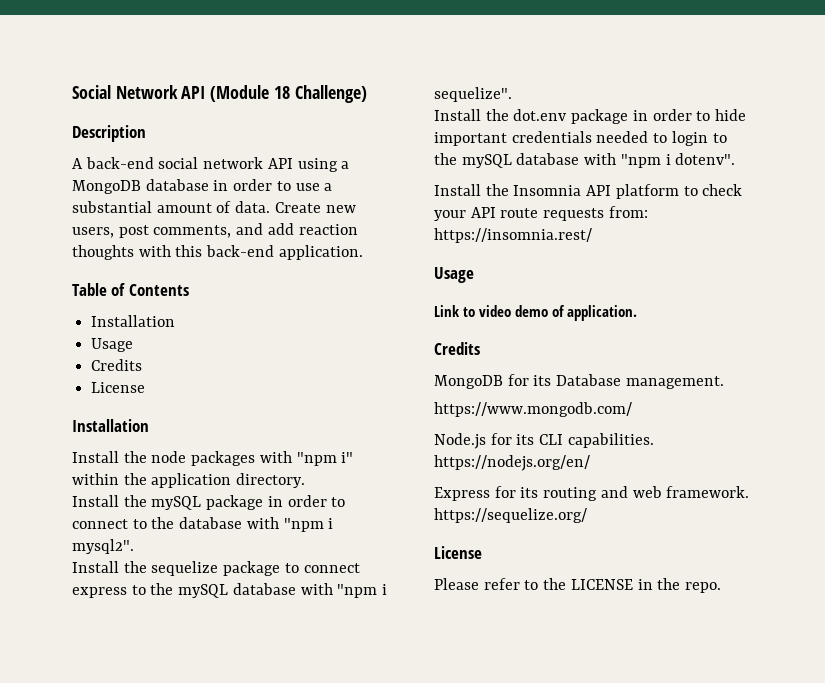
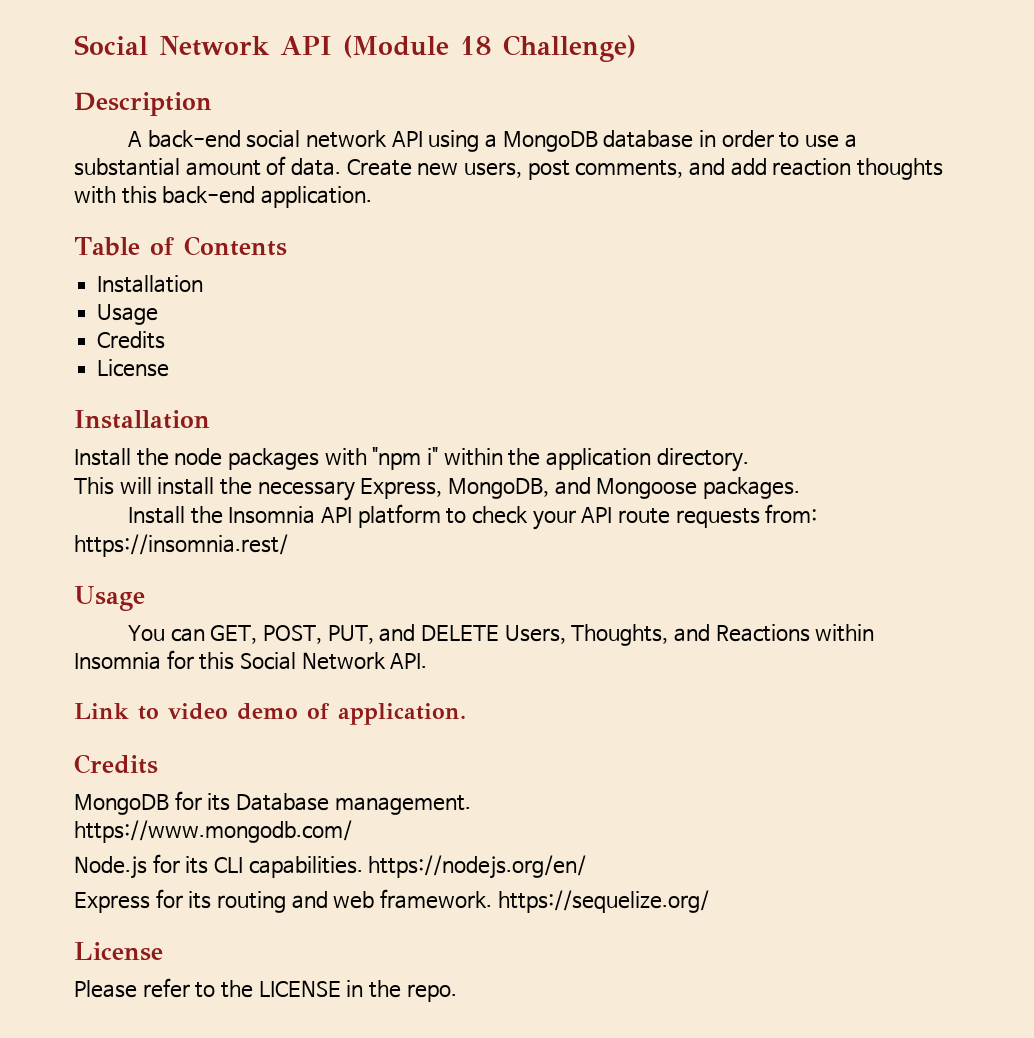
[72,495,346,510] [72,517,334,532] [72,539,134,554] [72,561,360,576] [72,583,388,598] [434,87,512,102] [434,109,747,124] [434,131,727,146] [434,153,736,168] Install the mySQL package in order to connect to the database with "npm i mysql2". // Install the sequelize package to connect express to the mySQL database with "npm i sequelize". // Install the dot.env package in order to hide important credentials needed to login to the mySQL database with "npm i dotenv". -> [74,477,800,501] This will install the necessary Express, MongoDB, and Mongoose packages.
(474, 275) none -> [128,624,875,646] [74,650,428,670] // You can GET, POST, PUT, and DELETE Users, Thoughts, and Reactions within Insomnia for this Social Network API.

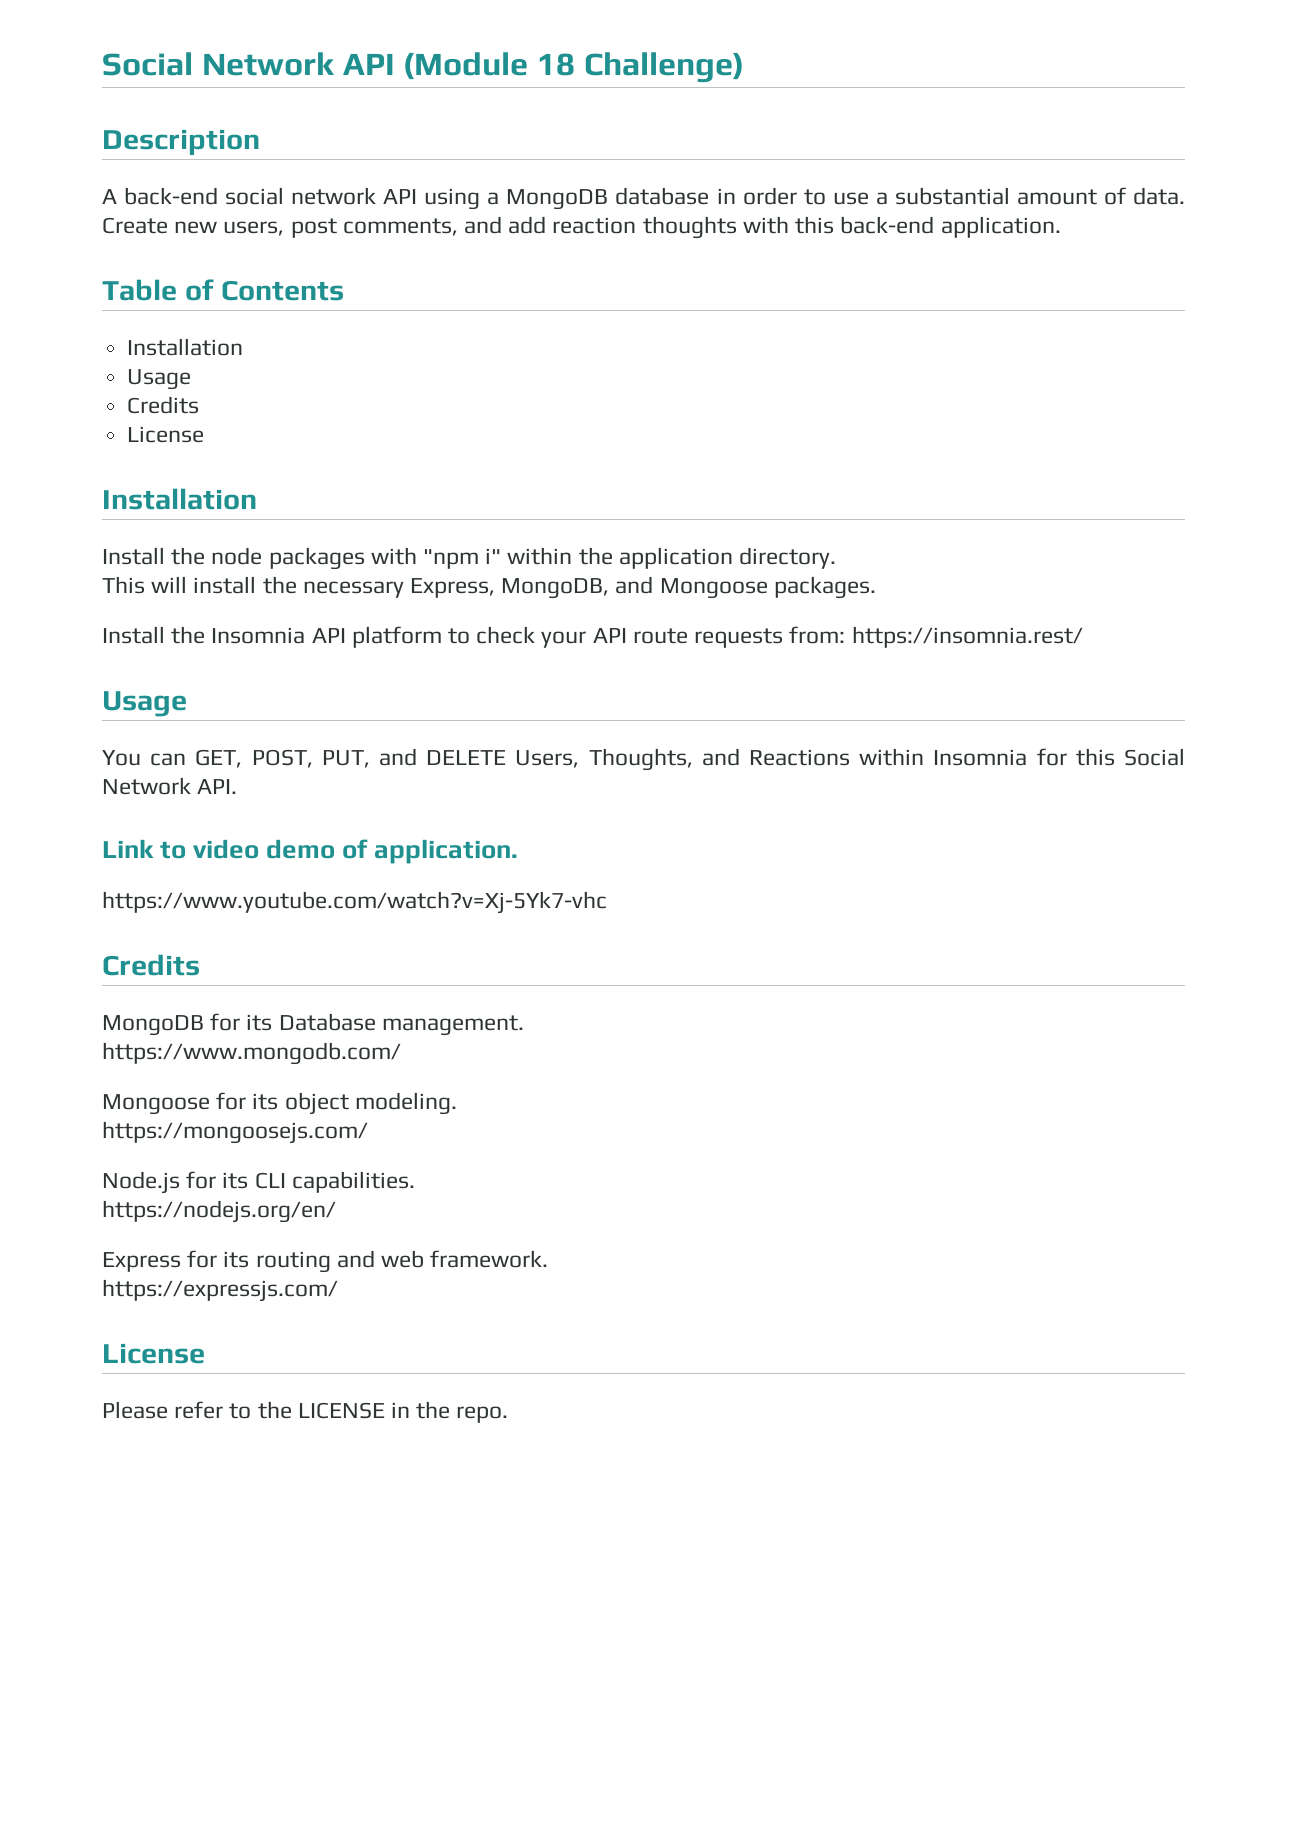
(466, 714) none -> [102,891,607,914] // https://www.youtube.com/watch?v=Xj-5Yk7-vhc
(352, 831) none -> [102,1092,457,1115] [102,1121,368,1144] // Mongoose for its object modeling. // https://mongoosejs.com/
(363, 867) none -> (415, 1182) //
[497,890,709,913] https://sequelize.org/ -> [102,1279,338,1302] // https://expressjs.com/

